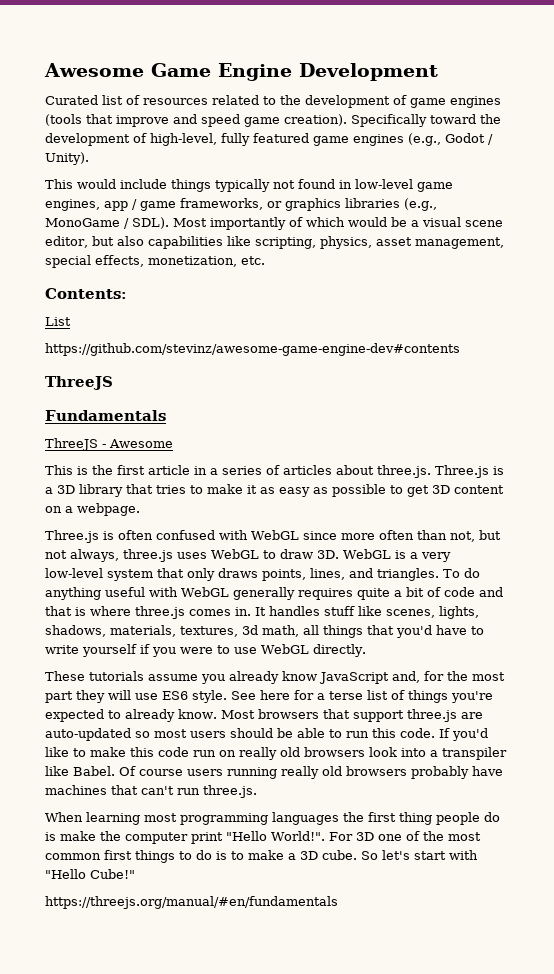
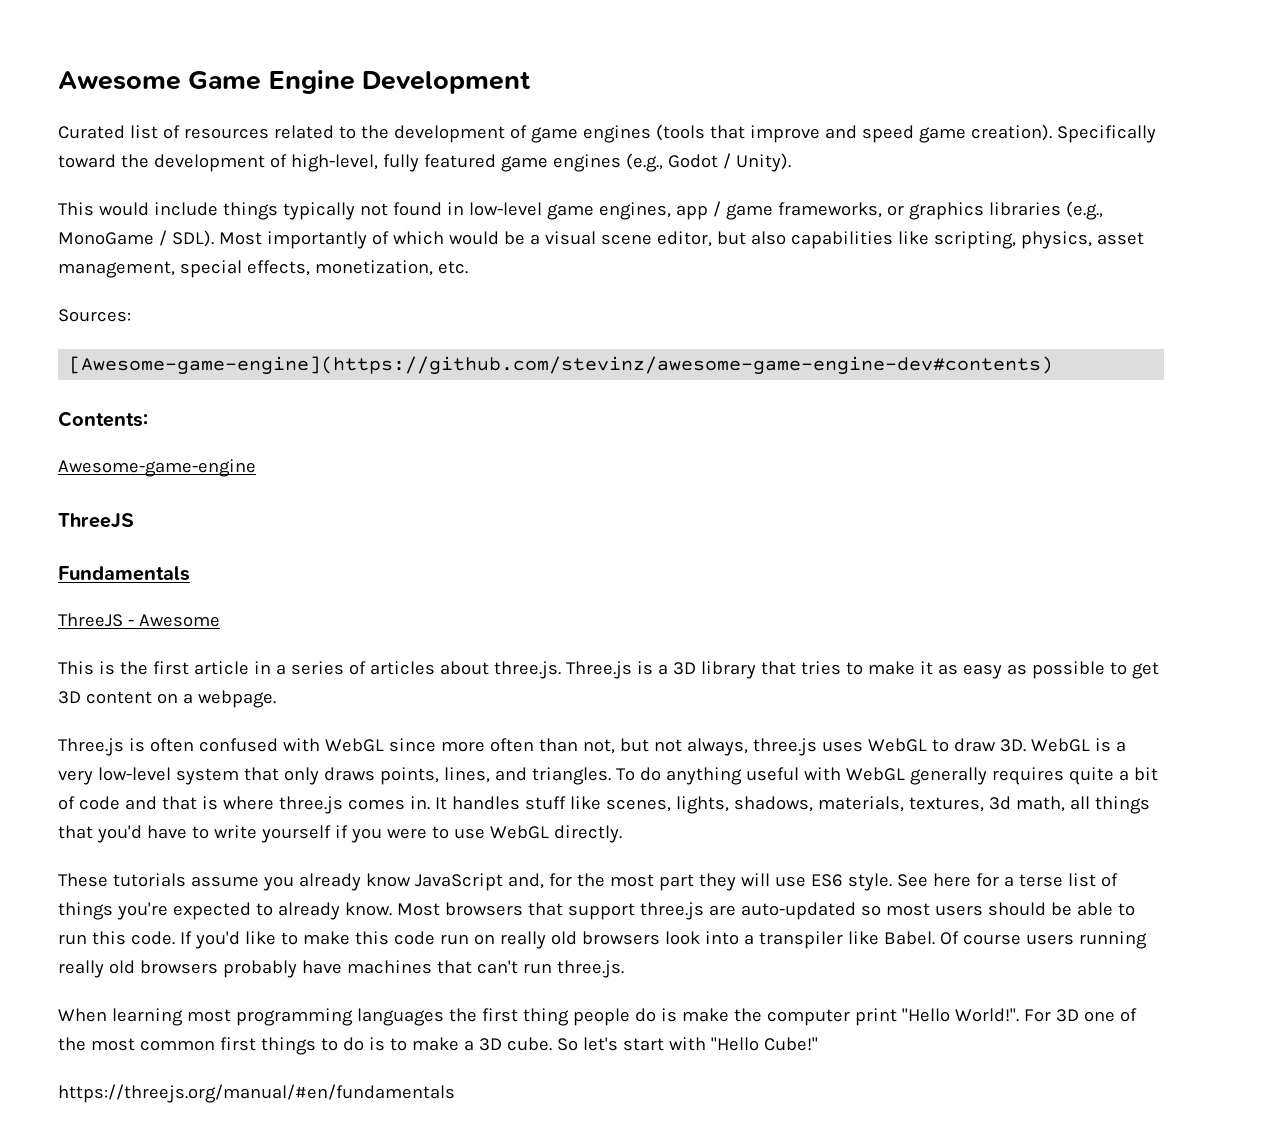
(265, 260) none -> [58,309,131,322] [69,356,1054,375] // Sources: // [Awesome-game-engine](https://github.com/stevinz/awesome-game-engine-dev#contents)
[45,317,71,326] [45,343,460,356] List // https://github.com/stevinz/awesome-game-engine-dev#contents -> [58,459,256,477] Awesome-game-engine

